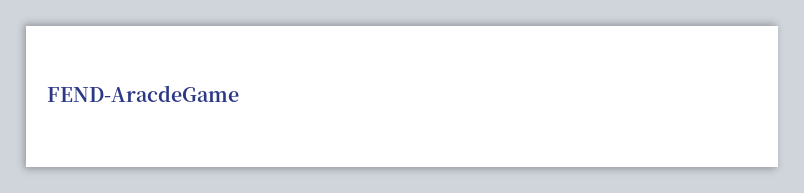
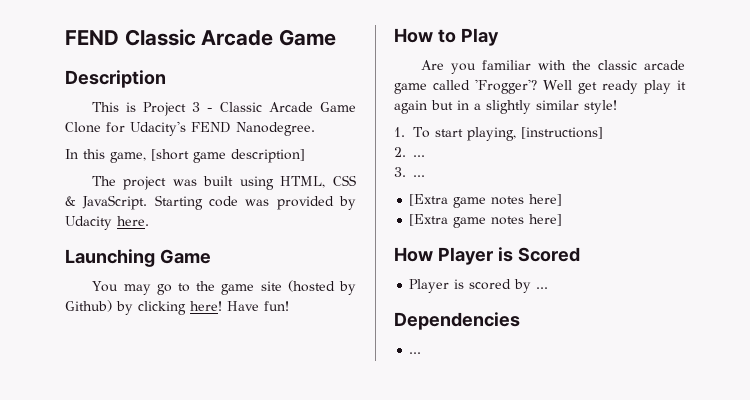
[47,85,239,102] FEND-AracdeGame -> [65,29,337,46] [65,70,166,88] [91,102,356,116] [65,121,315,136] [65,149,305,163] [91,175,356,190] [65,195,357,210] [65,216,149,230] [65,249,211,267] [91,280,356,295] [65,300,289,315] [394,28,499,46] [420,60,685,74] [394,79,686,94] [394,100,617,114] [394,127,604,141] [394,147,426,157] [394,167,426,177] [409,194,563,208] [409,214,563,228] [394,247,580,265] [409,279,549,293] [394,312,520,330] [409,352,422,354] FEND Classic Arcade Game // Description // This is Project 3 - Classic Arcade Game Clone for Udacity's FEND Nanodegree. // In this game, [short game description] // The project was built using HTML, CSS & JavaScript. Starting code was provided by Udacity here. // Launching Game // You may go to the game site (hosted by Github) by clicking here! Have fun! // How to Play // Are you familiar with the classic arcade game called 'Frogger'? Well get ready play it again but in a slightly similar style! // 1. To start playing, [instructions] // 2. ... // 3. ... // [Extra game notes here] // [Extra game notes here] // How Player is Scored // Player is scored by ... // Dependencies // ...

